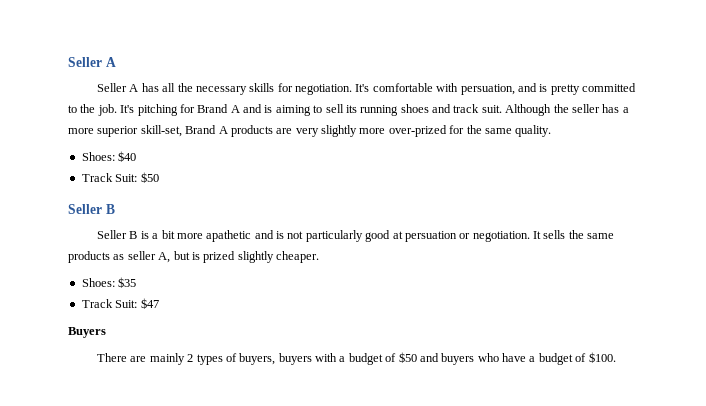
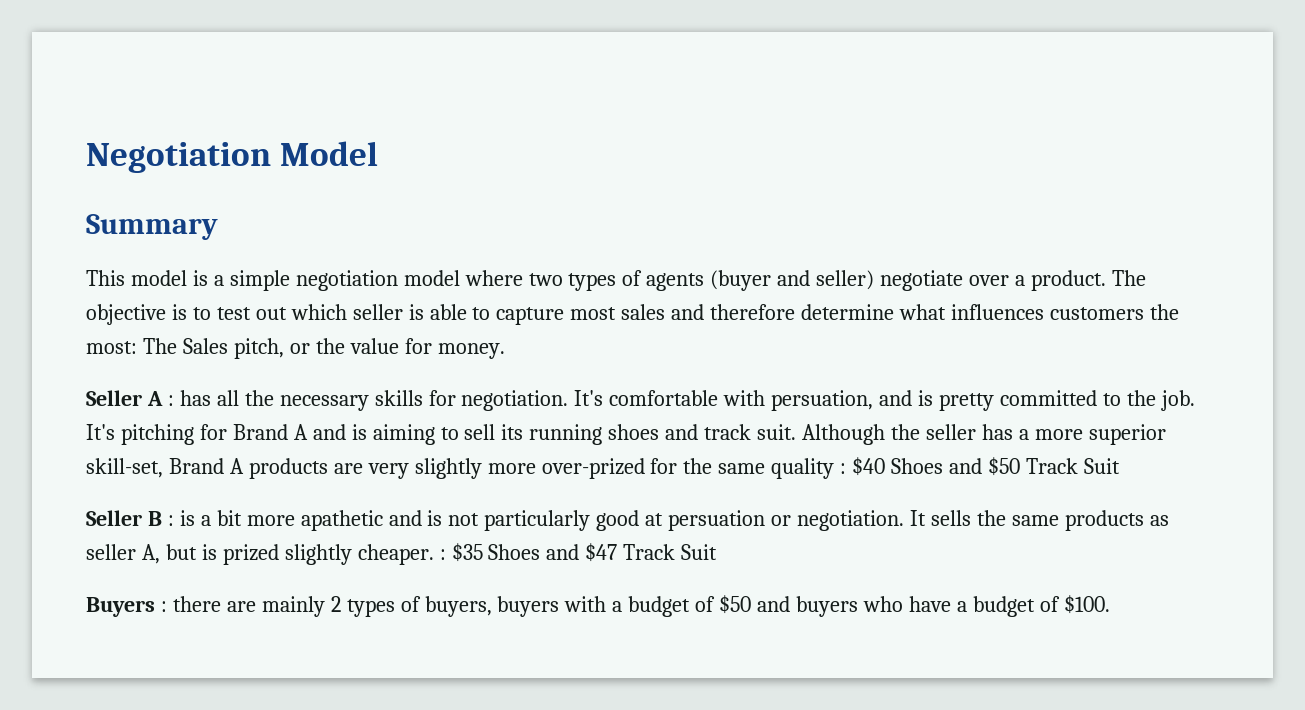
[68,57,116,67] [97,83,139,92] Seller A // Seller A -> [86,141,379,173] [86,214,218,240] [86,270,1146,291] [86,304,1179,325] [86,338,505,359] [86,390,174,406] Negotiation Model // Summary // This model is a simple negotiation model where two types of agents (buyer and seller) negotiate over a product. The objective is to test out which seller is able to capture most sales and therefore determine what influences customers the most: The Sales pitch, or the value for money. // Seller A :
[515,125,552,137] [81,152,115,161] quality. // Shoes: -> [771,458,847,479] quality :
[81,172,159,183] [68,204,115,214] [97,230,138,239] // Track Suit: $50 // Seller B // Seller B -> [891,457,1120,476] [86,510,174,526] Shoes and $50 Track Suit // Seller B :
[81,278,115,287] // Shoes: -> [439,549,446,560] :
[81,298,159,309] // Track Suit: $47 -> [488,543,718,562] Shoes and $47 Track Suit
[97,353,128,362] // There -> [160,596,221,612] : there

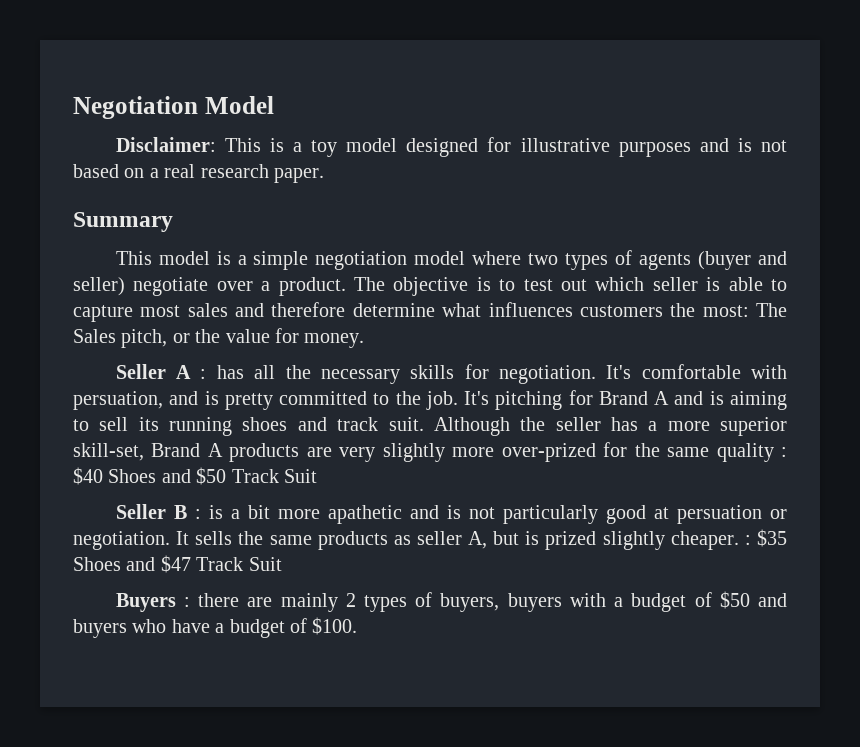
(379, 153) none -> [115,137,787,157] [73,164,324,183] // Disclaimer: This is a toy model designed for illustrative purposes and is not based on a real research paper.

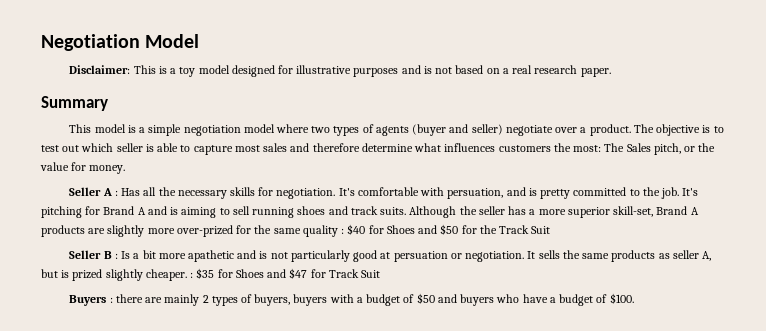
[216,365,244,379] has -> [121,188,141,196] Has
[138,417,159,431] its -> (250, 210) none
[388,417,424,431] suit. -> [380,207,407,215] suits.
[339,447,376,462] very -> (106, 231) none
(103, 476) none -> [368,225,384,234] for
(227, 476) none -> [461,225,497,234] for the
[208,505,223,519] is -> [121,251,131,259] Is
(787, 538) none -> [217,269,233,278] for
(191, 564) none -> [310,269,326,278] for

